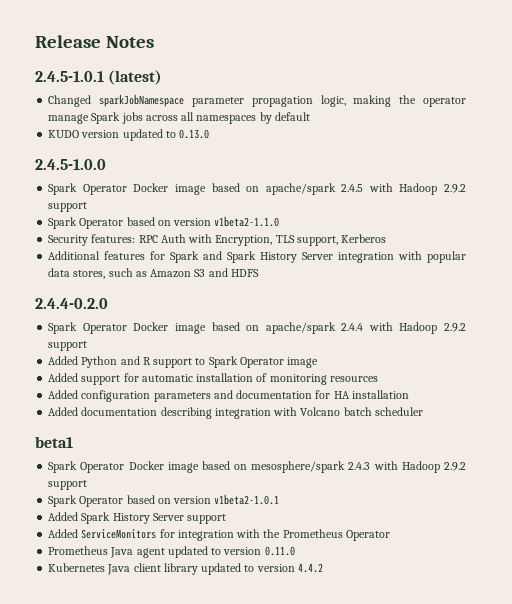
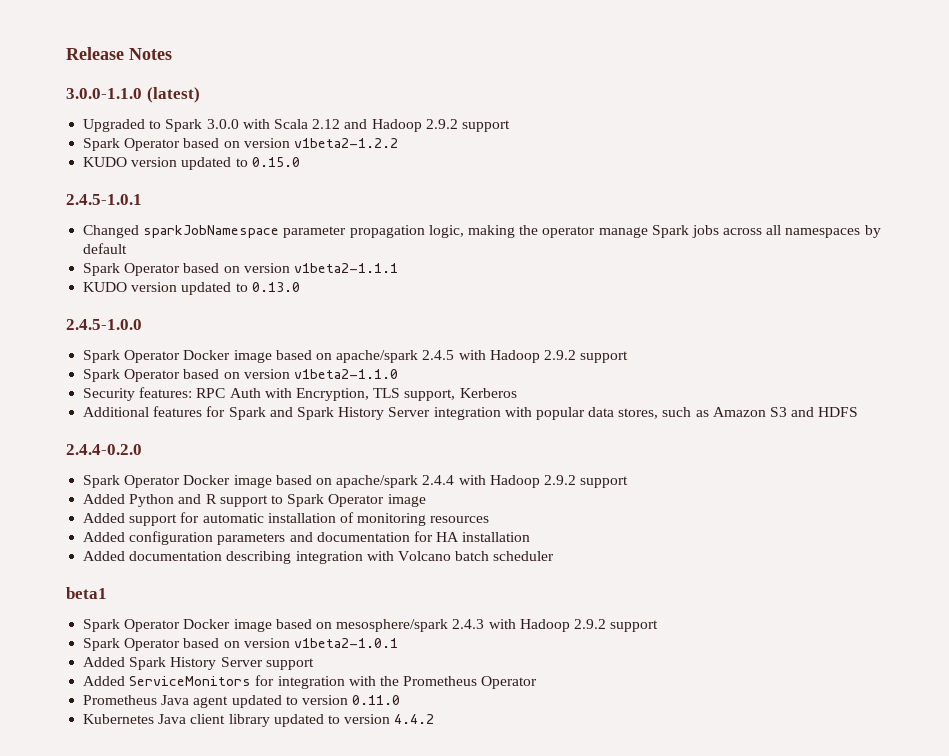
(154, 42) none -> [66,87,200,103] [83,119,510,132] [83,138,398,151] [83,157,300,170] // 3.0.0-1.1.0 (latest) // Upgraded to Spark 3.0.0 with Scala 2.12 and Hadoop 2.9.2 support // Spark Operator based on version v1beta2-1.2.2 // KUDO version updated to 0.15.0
[108,70,163,85] (latest) -> (142, 199) none
(310, 116) none -> [83,263,398,276] // Spark Operator based on version v1beta2-1.1.1

